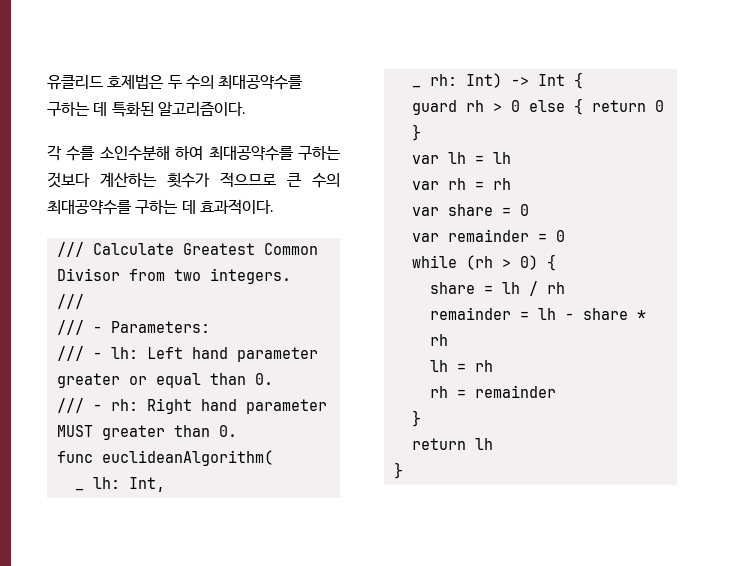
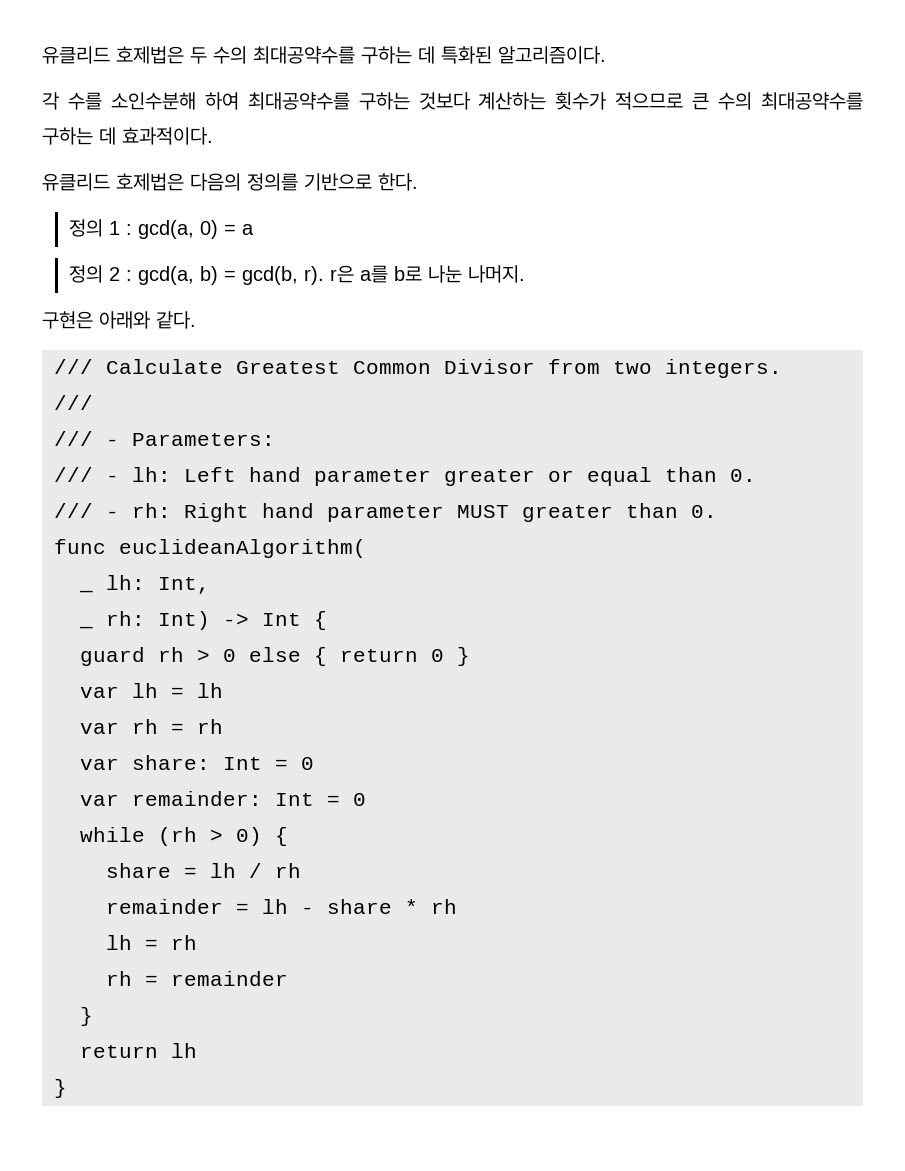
(273, 207) none -> [42,173,418,191] [69,219,255,239] [69,265,526,285] [42,311,196,329] // 유클리드 호제법은 다음의 정의를 기반으로 한다. // 정의 1 : gcd(a, 0) = a // 정의 2 : gcd(a, b) = gcd(b, r). r은 a를 b로 나눈 나머지. // 구현은 아래와 같다.
[447,204,493,216] share -> [132,755,262,770] share: Int
[447,229,529,242] remainder -> [132,791,314,806] remainder: Int

